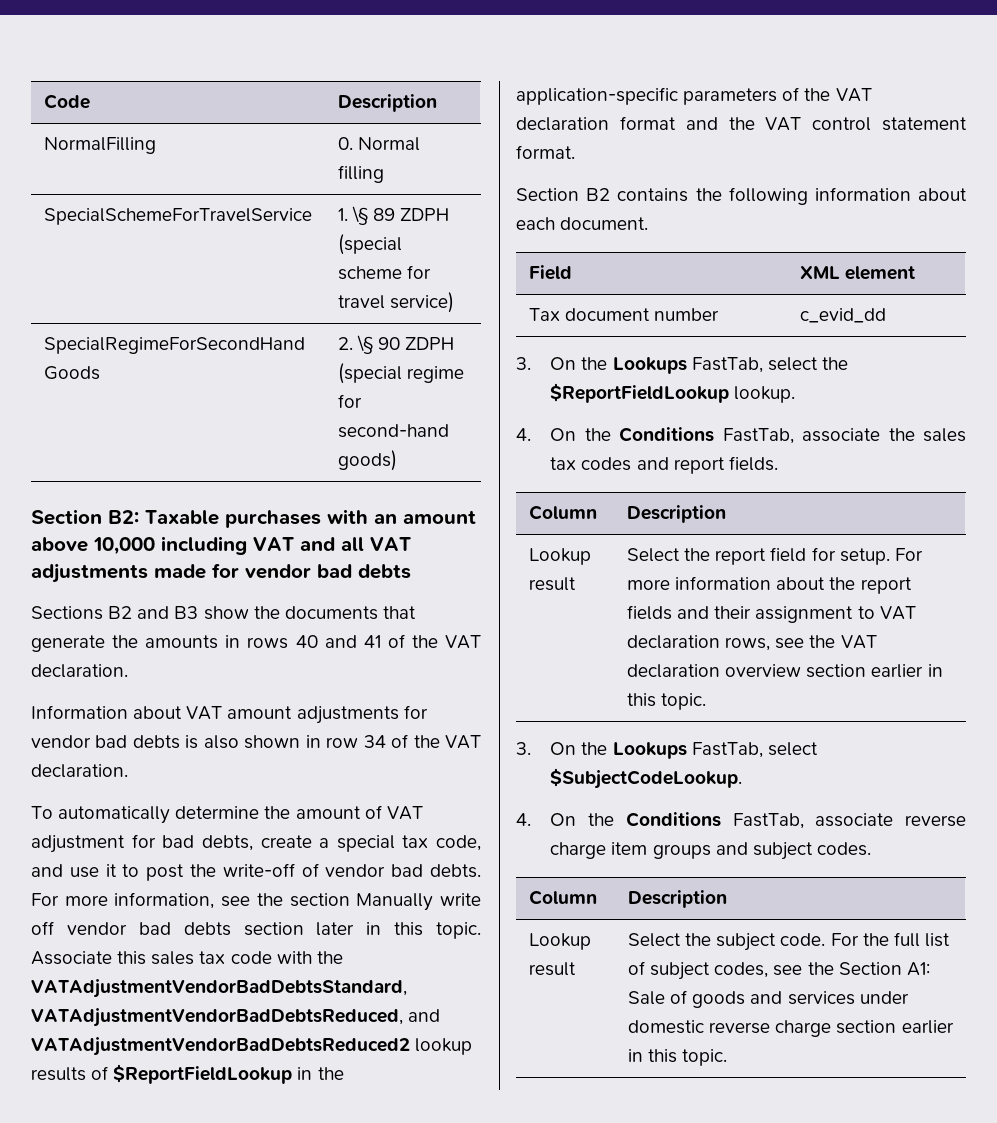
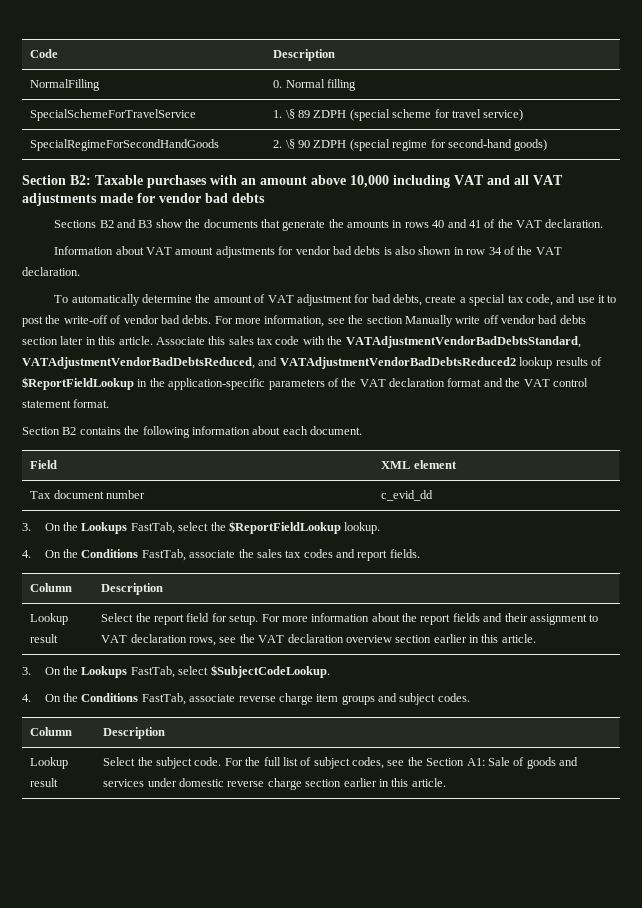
[436,922,481,939] topic. -> [118,336,153,345] article.
[661,693,707,710] topic. -> [501,634,536,643] article.
[682,1049,728,1066] topic. -> [411,778,446,787] article.

